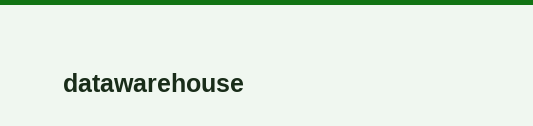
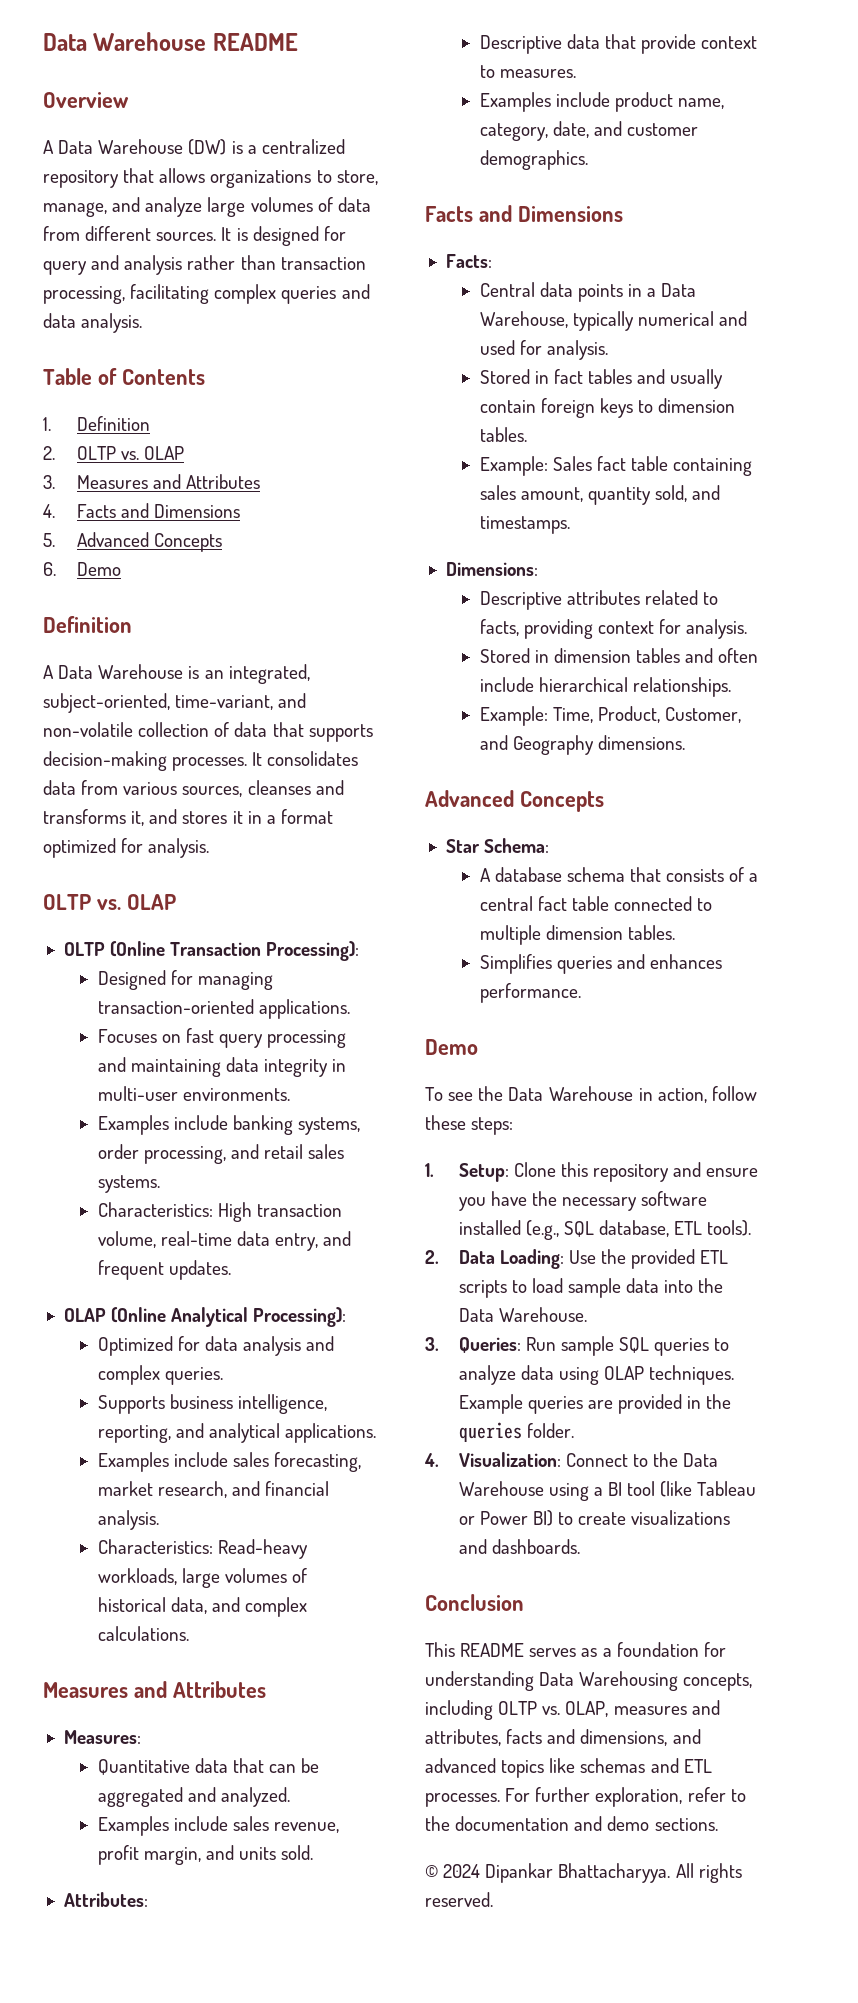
[63,73,244,92] datawarehouse -> [43,32,298,51] [43,92,129,108] [43,139,345,155] [43,168,378,188] [43,197,371,217] [43,226,346,246] [43,255,366,275] [43,284,370,304] [43,313,143,333] [43,368,205,385] [43,416,150,431] [43,446,184,460] [43,474,260,489] [43,503,240,518] [43,532,222,552] [43,562,121,576] [43,616,132,633] [43,664,310,684] [43,693,307,713] [43,722,373,742] [43,751,359,771] [43,780,344,797] [43,809,333,826] [43,838,210,858] [43,894,176,910] [63,941,360,961] [97,970,273,990] [97,999,350,1019] [97,1028,347,1048] [97,1057,347,1077] [97,1086,290,1101] [97,1115,360,1135] [97,1144,345,1164] [97,1175,160,1193] [97,1202,342,1222] [97,1231,352,1251] [97,1260,231,1280] [63,1307,347,1327] [97,1336,335,1356] [97,1365,223,1385] [97,1394,327,1414] [97,1423,376,1443] [97,1452,361,1472] [97,1481,329,1498] [97,1510,159,1530] [97,1539,308,1559] [97,1568,307,1588] [97,1597,307,1617] [97,1626,189,1641] [43,1681,266,1698] [63,1730,141,1744] [97,1758,320,1775] [97,1787,290,1807] [97,1816,339,1836] [97,1845,314,1865] [63,1892,148,1907] [479,34,758,54] [479,65,576,78] [479,92,724,112] [479,121,698,141] [479,150,588,170] [425,205,623,222] [445,254,492,268] [479,282,697,302] [479,311,747,331] [479,340,608,360] [479,369,724,389] [479,398,736,418] [479,427,527,442] [479,456,753,476] [479,485,721,505] [479,516,570,534] [445,562,538,576] [479,590,718,610] [479,619,748,639] [479,648,759,663] [479,677,731,697] [479,706,741,726] [479,735,685,755] [425,790,604,812] [445,838,550,853] [479,867,759,882] [479,896,713,911] [479,925,675,945] [479,954,722,974] [479,983,581,1003] [425,1039,478,1055] [425,1086,757,1103] [425,1115,514,1135] [425,1162,759,1182] [458,1191,708,1211] [458,1220,752,1240] [425,1249,729,1269] [458,1278,724,1298] [458,1307,587,1322] [425,1336,730,1356] [458,1365,735,1385] [458,1394,732,1414] [458,1422,574,1442] [424,1452,719,1467] [458,1481,757,1501] [458,1510,731,1526] [458,1539,580,1554] [425,1594,524,1611] [425,1642,726,1657] [425,1671,753,1691] [425,1700,720,1720] [425,1729,701,1746] [425,1758,712,1778] [425,1787,746,1807] [425,1816,718,1831] [425,1863,742,1883] [425,1892,493,1907] Data Warehouse README // Overview // A Data Warehouse (DW) is a centralized repository that allows organizations to store, manage, and analyze large volumes of data from different sources. It is designed for query and analysis rather than transaction processing, facilitating complex queries and data analysis. // Table of Contents // 1. Definition // 2. OLTP vs. OLAP // 3. Measures and Attributes // 4. Facts and Dimensions // 5. Advanced Concepts // 6. Demo // Definition // A Data Warehouse is an integrated, subject-oriented, time-variant, and non-volatile collection of data that supports decision-making processes. It consolidates data from various sources, cleanses and transforms it, and stores it in a format optimized for analysis. // OLTP vs. OLAP // OLTP (Online Transaction Processing): // Designed for managing transaction-oriented applications. // Focuses on fast query processing and maintaining data integrity in multi-user environments. // Examples include banking systems, order processing, and retail sales systems. // Characteristics: High transaction volume, real-time data entry, and frequent updates. // OLAP (Online Analytical Processing): // Optimized for data analysis and complex queries. // Supports business intelligence, reporting, and analytical applications. // Examples include sales forecasting, market research, and financial analysis. // Characteristics: Read-heavy workloads, large volumes of historical data, and complex calculations. // Measures and Attributes // Measures: // Quantitative data that can be aggregated and analyzed. // Examples include sales revenue, profit margin, and units sold. // Attributes: // Descriptive data that provide context to measures. // Examples include product name, category, date, and customer demographics. // Facts and Dimensions // Facts: // Central data points in a Data Warehouse, typically numerical and used for analysis. // Stored in fact tables and usually contain foreign keys to dimension tables. // Example: Sales fact table containing sales amount, quantity sold, and timestamps. // Dimensions: // Descriptive attributes related to facts, providing context for analysis. // Stored in dimension tables and often include hierarchical relationships. // Example: Time, Product, Customer, and Geography dimensions. // Advanced Concepts // Star Schema: // A database schema that consists of a central fact table connected to multiple dimension tables. // Simplifies queries and enhances performance. // Demo // To see the Data Warehouse in action, follow these steps: // 1. Setup: Clone this repository and ensure you have the necessary software installed (e.g., SQL database, ETL tools). // 2. Data Loading: Use the provided ETL scripts to load sample data into the Data Warehouse. // 3. Queries: Run sample SQL queries to analyze data using OLAP techniques. Example queries are provided in the queries folder. // 4. Visualization: Connect to the Data Warehouse using a BI tool (like Tableau or Power BI) to create visualizations and dashboards. // Conclusion // This README serves as a foundation for understanding Data Warehousing concepts, including OLTP vs. OLAP, measures and attributes, facts and dimensions, and advanced topics like schemas and ETL processes. For further exploration, refer to the documentation and demo sections. // © 2024 Dipankar Bhattacharyya. All rights reserved.

